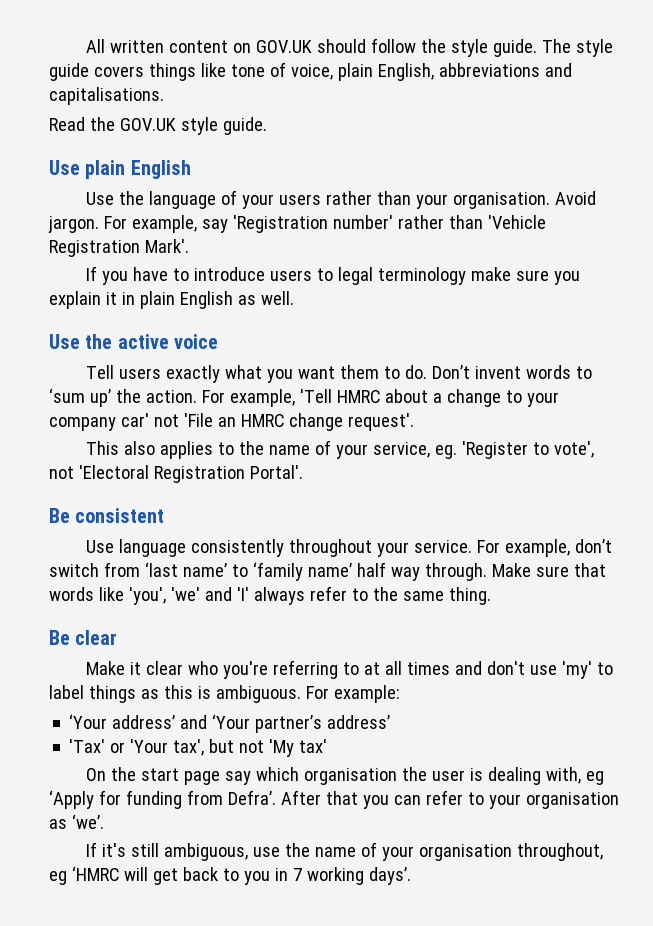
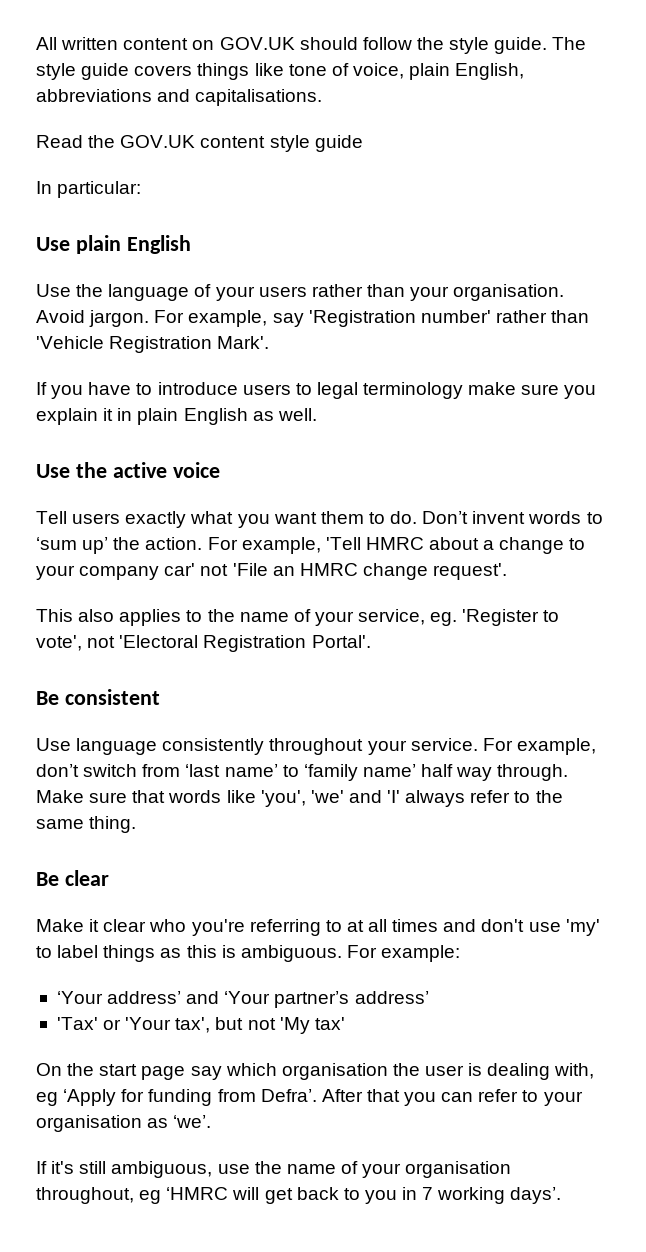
[180,117,267,135] style guide. -> [200,135,363,152] [36,181,142,198] content style guide // In particular:

